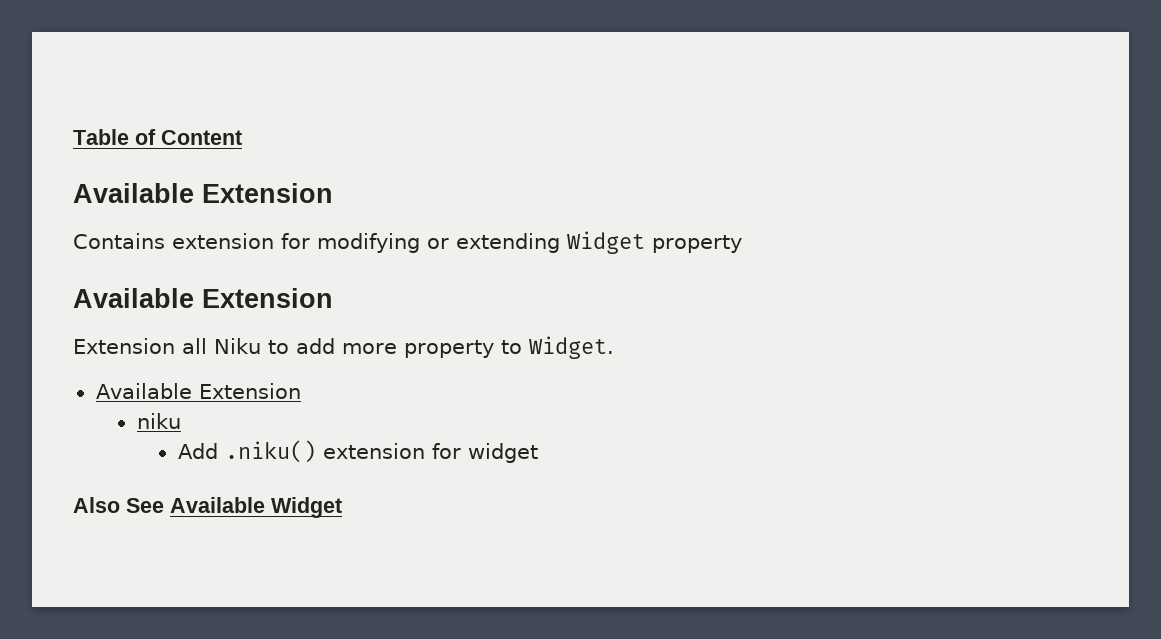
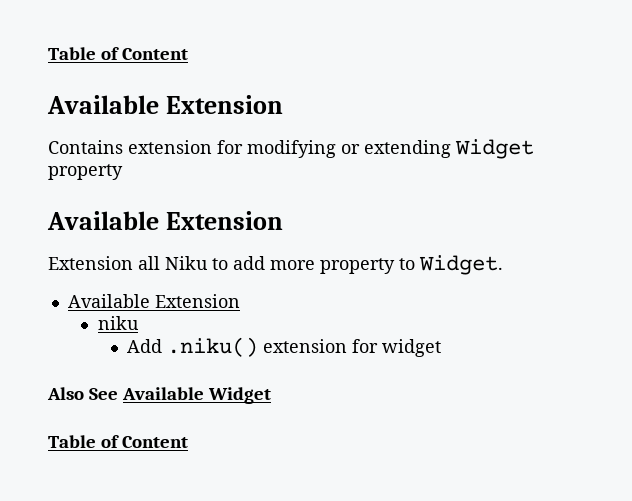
(342, 507) none -> [48,435,189,448] // Table of Content

